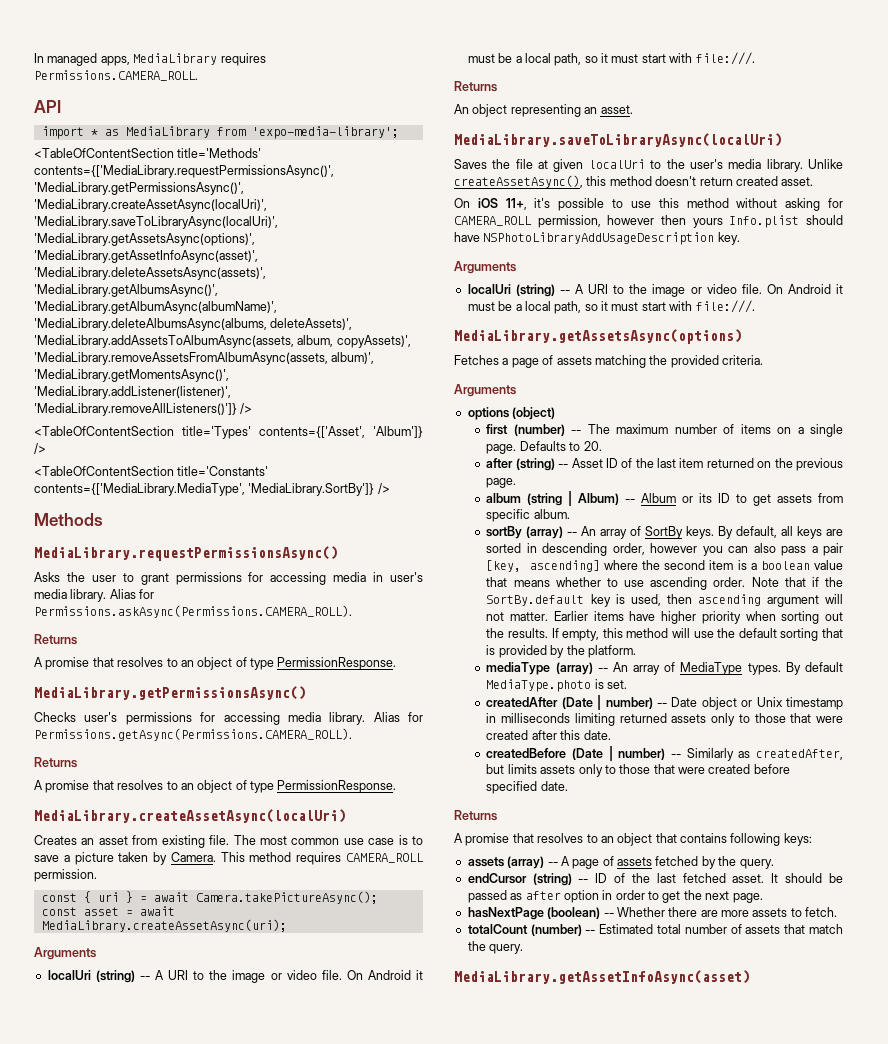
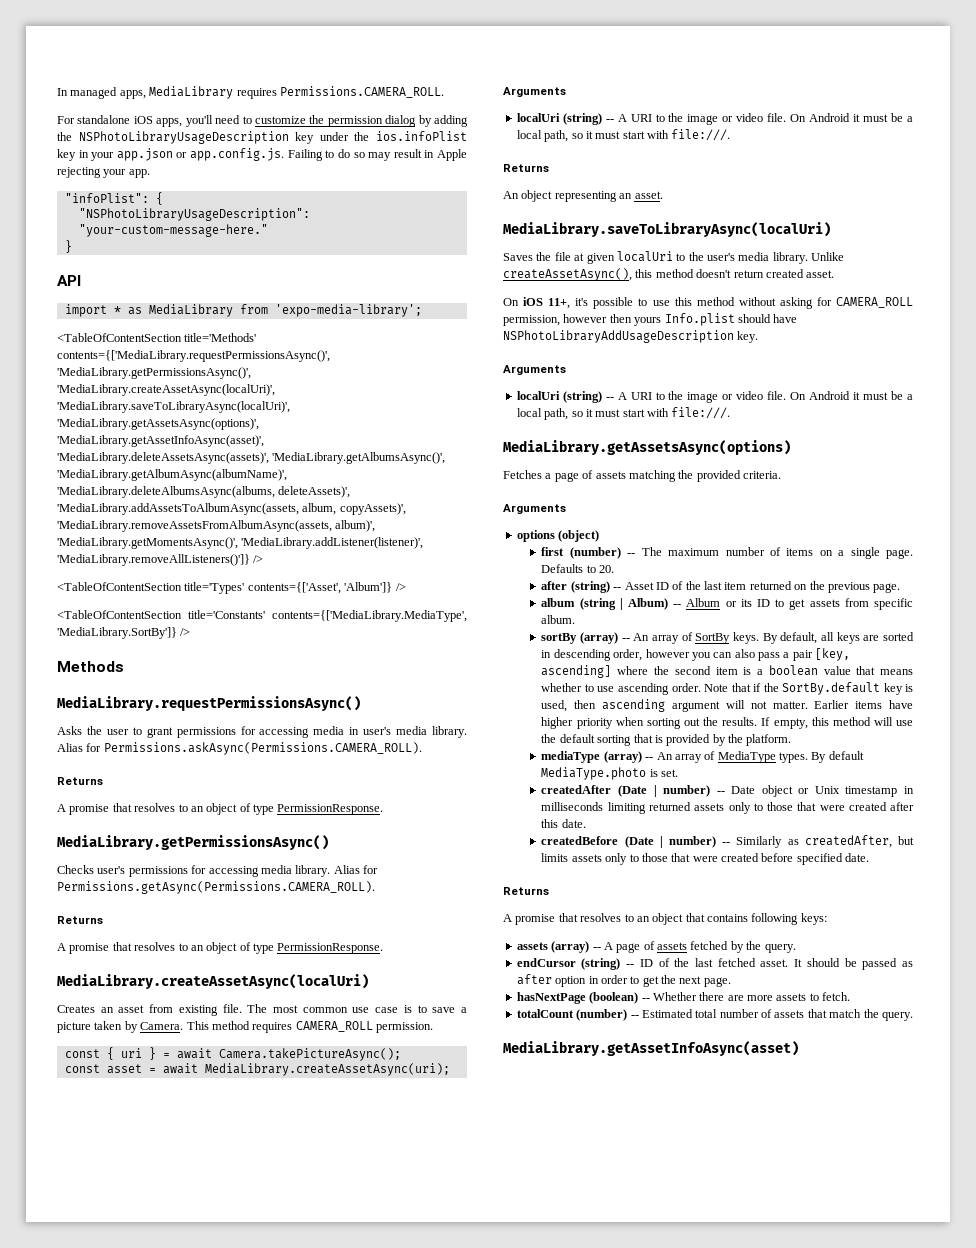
(198, 75) none -> [57,115,469,127] [57,131,468,144] [57,148,468,161] [57,167,150,178] [64,192,163,205] [78,208,310,221] [78,224,268,237] [64,240,72,253] // For standalone iOS apps, you'll need to customize the permission dialog by adding the NSPhotoLibraryUsageDescription key under the ios.infoPlist key in your app.json or app.config.js. Failing to do so may result in Apple rejecting your app. // "infoPlist": { // "NSPhotoLibraryUsageDescription": "your-custom-message-here." // }

